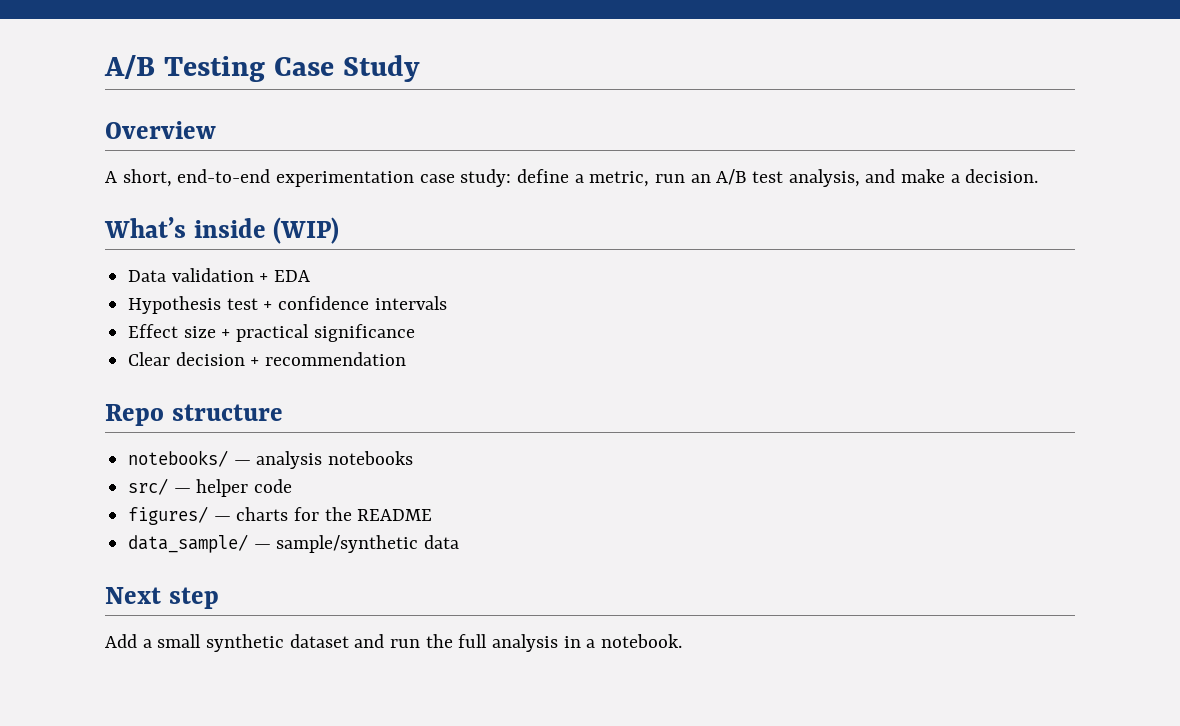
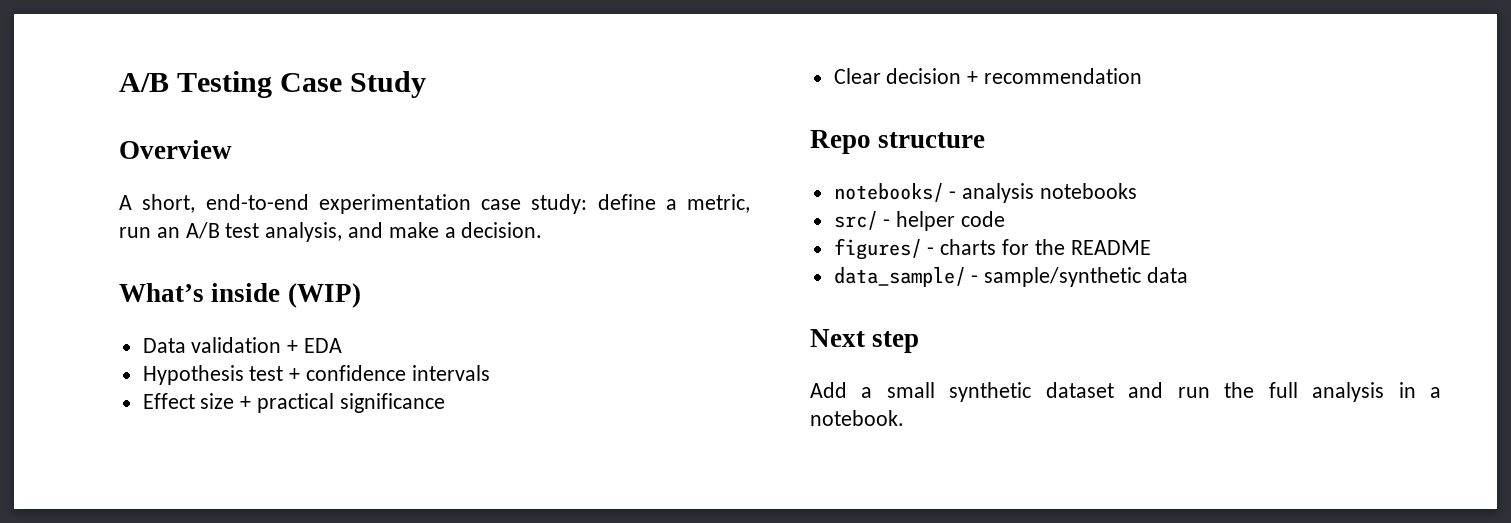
[233,460,251,465] — -> [949,191,957,199] -
[173,488,191,493] — -> [883,219,891,227] -
[213,516,231,521] — -> [927,247,935,255] -
[253,544,271,549] — -> [971,275,979,283] -

